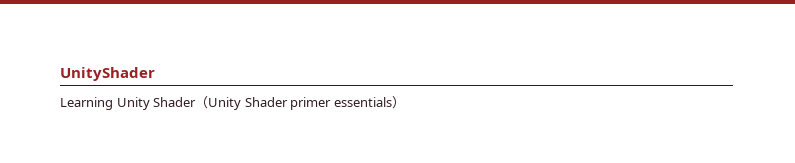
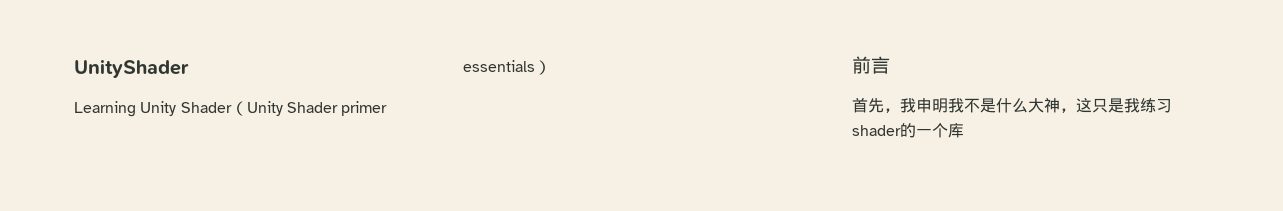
(405, 102) none -> [852,56,890,74] [852,97,1172,113] [852,123,964,138] // 前言 // 首先，我申明我不是什么大神，这只是我练习shader的一个库

